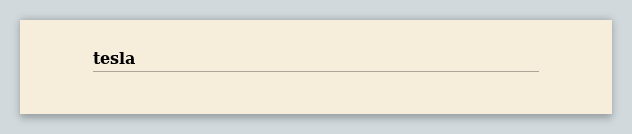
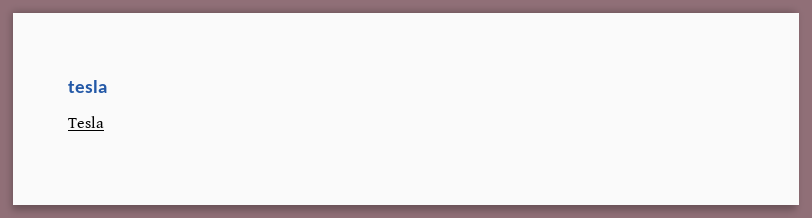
(135, 58) none -> [68,116,104,128] // Tesla

